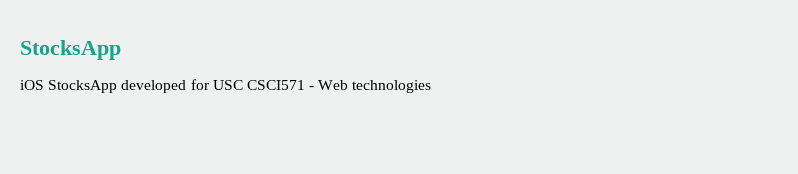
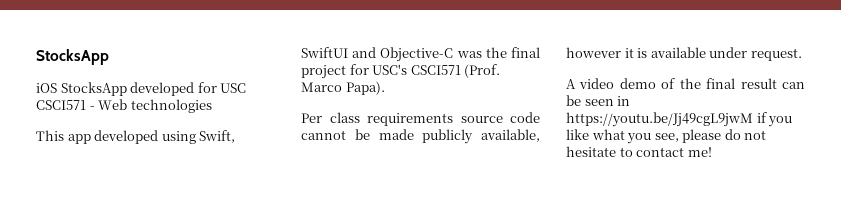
(432, 86) none -> [36,130,236,144] [301,47,540,62] [301,64,501,79] [301,81,385,95] [301,112,540,126] [301,129,540,144] [566,47,802,61] [566,78,805,89] [566,95,631,106] [566,112,793,127] [566,129,767,144] [566,146,712,157] // This app developed using Swift, SwiftUI and Objective-C was the final project for USC's CSCI571 (Prof. Marco Papa). // Per class requirements source code cannot be made publicly available, however it is available under request. // A video demo of the final result can be seen in https://youtu.be/Jj49cgL9jwM if you like what you see, please do not hesitate to contact me!

